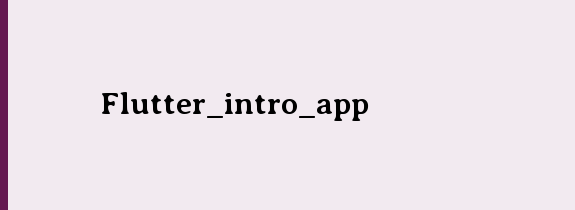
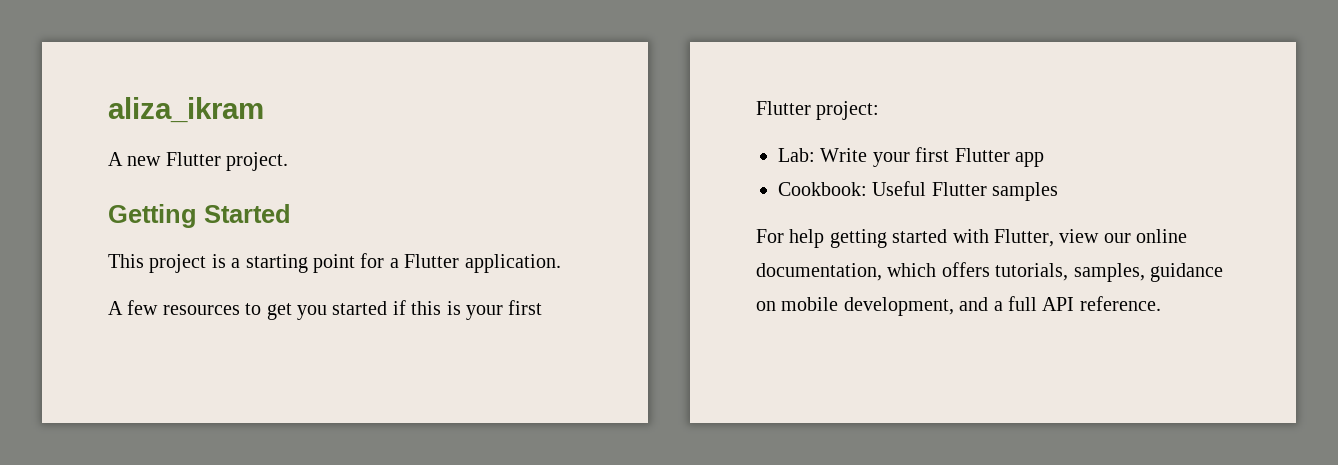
[101,92,369,121] Flutter_intro_app -> [108,97,264,123] [108,152,289,171] [108,204,291,228] [108,253,561,273] [108,300,543,320] [756,101,880,120] [778,147,1044,167] [778,181,1059,201] [756,229,1188,248] [756,262,1223,282] [756,296,1161,316] aliza_ikram // A new Flutter project. // Getting Started // This project is a starting point for a Flutter application. // A few resources to get you started if this is your first Flutter project: // Lab: Write your first Flutter app // Cookbook: Useful Flutter samples // For help getting started with Flutter, view our online documentation, which offers tutorials, samples, guidance on mobile development, and a full API reference.

